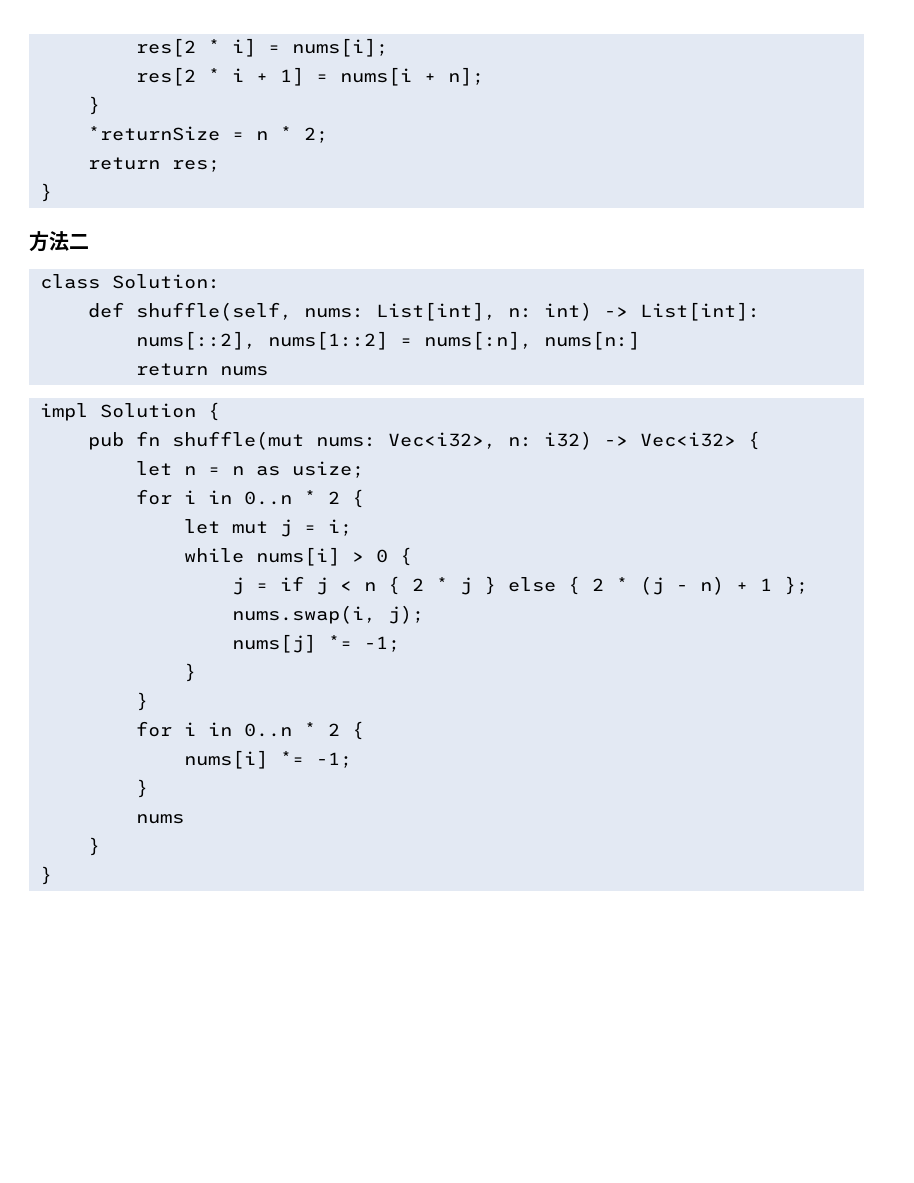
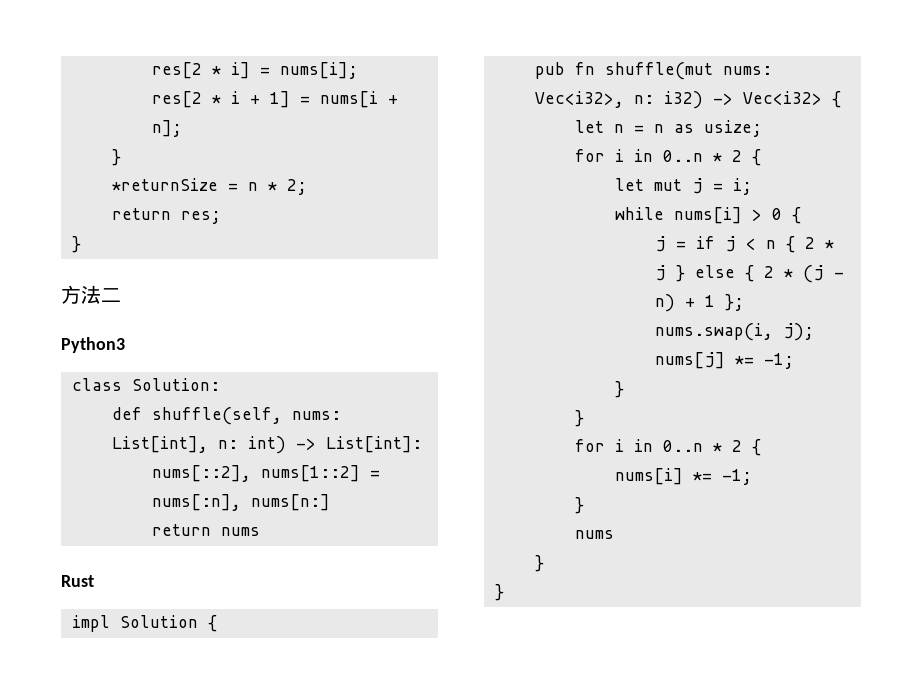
(89, 241) none -> [61,337,125,353] // Python3
(268, 371) none -> [61,575,94,587] // Rust

